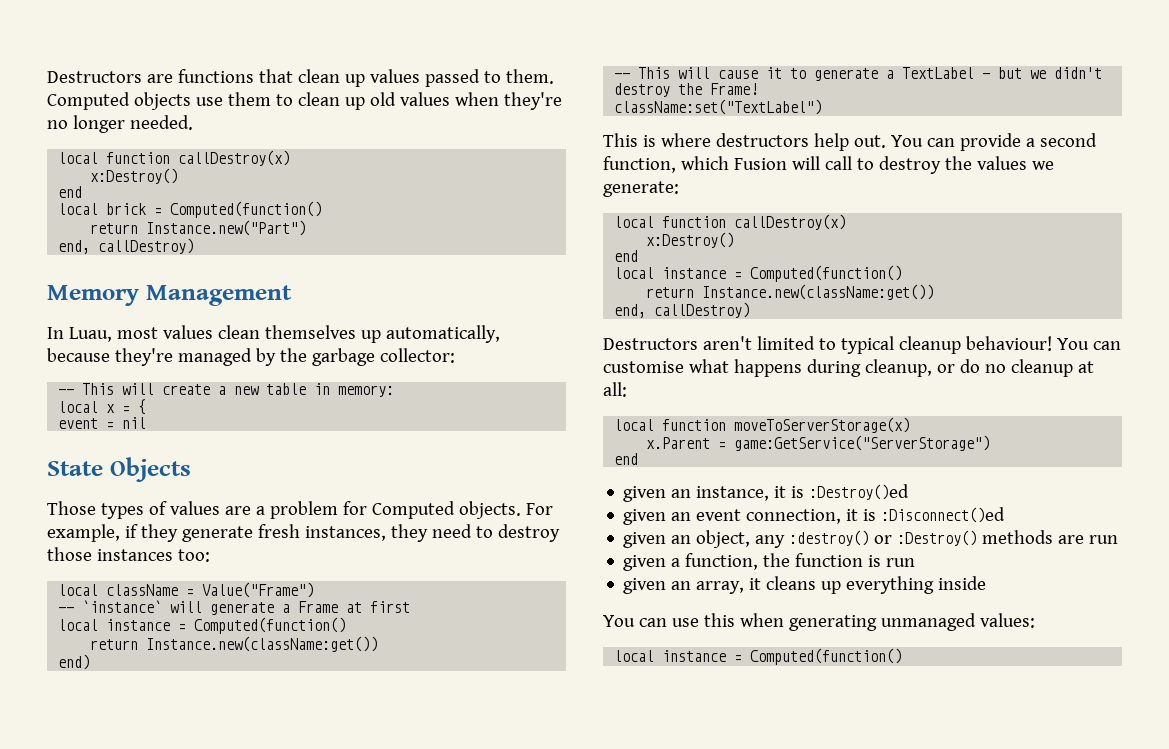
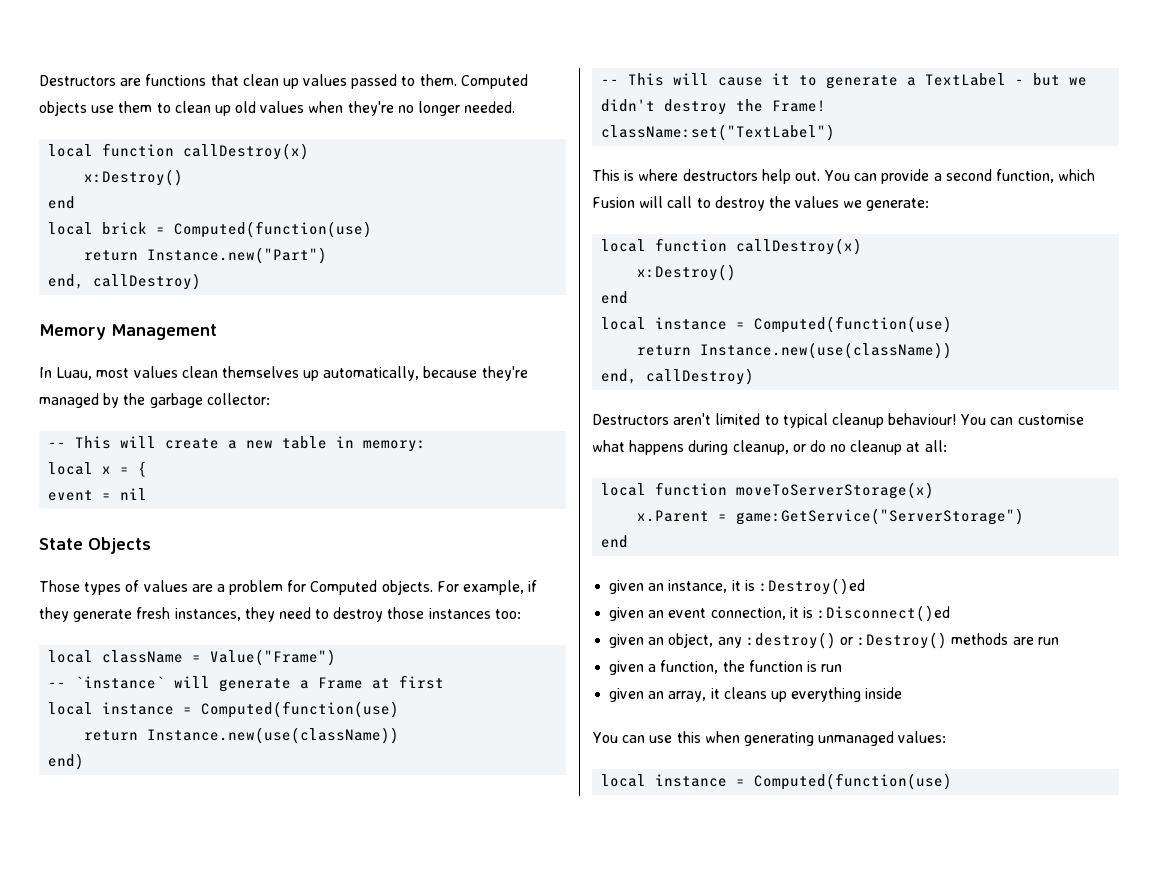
[170,201,323,218] Computed(function() -> [174,221,373,238] Computed(function(use)
[194,617,347,634] [90,636,379,652] Computed(function() // return Instance.new(className:get()) -> [201,701,400,718] [84,727,400,744] Computed(function(use) // return Instance.new(use(className))
[750,265,903,282] [646,284,935,300] Computed(function() // return Instance.new(className:get()) -> [754,316,953,333] [637,342,953,359] Computed(function(use) // return Instance.new(use(className))
[750,648,903,665] Computed(function() -> [754,773,953,790] Computed(function(use)

